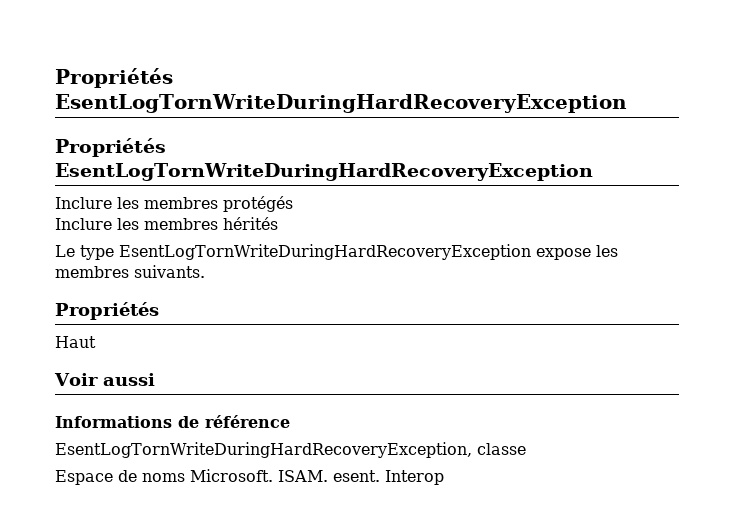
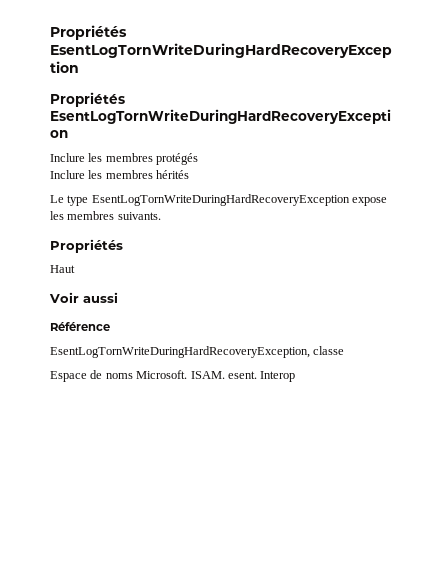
[55,415,290,428] Informations de référence -> [50,322,110,331] Référence

